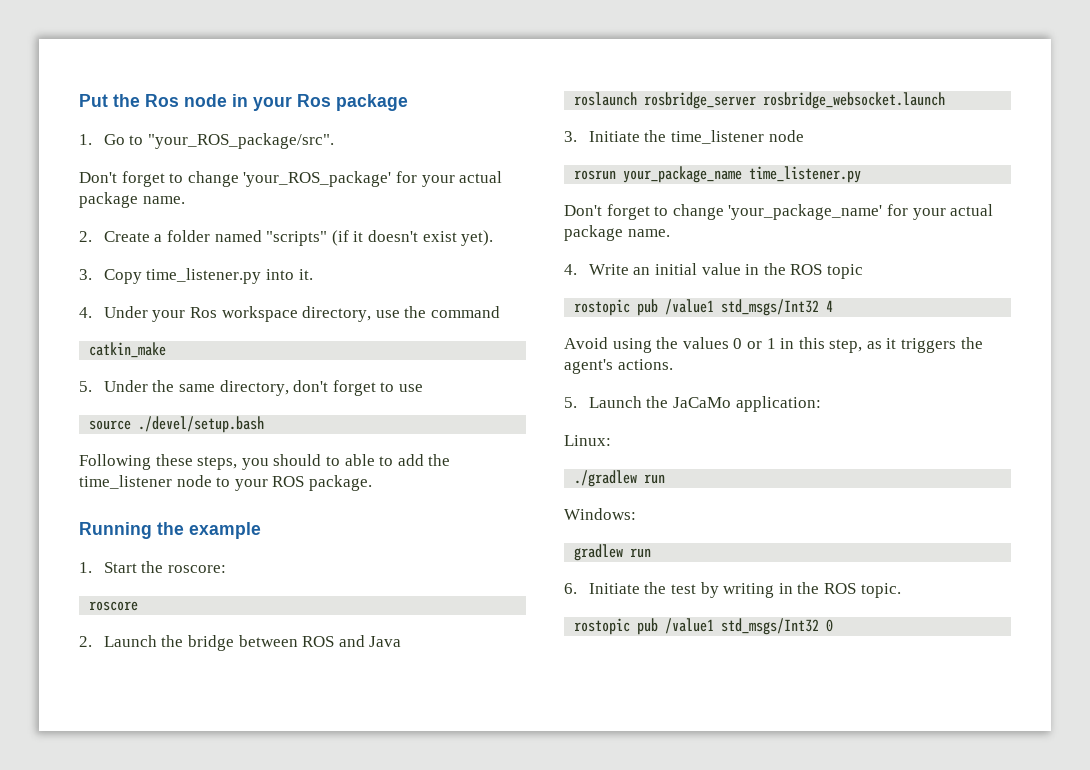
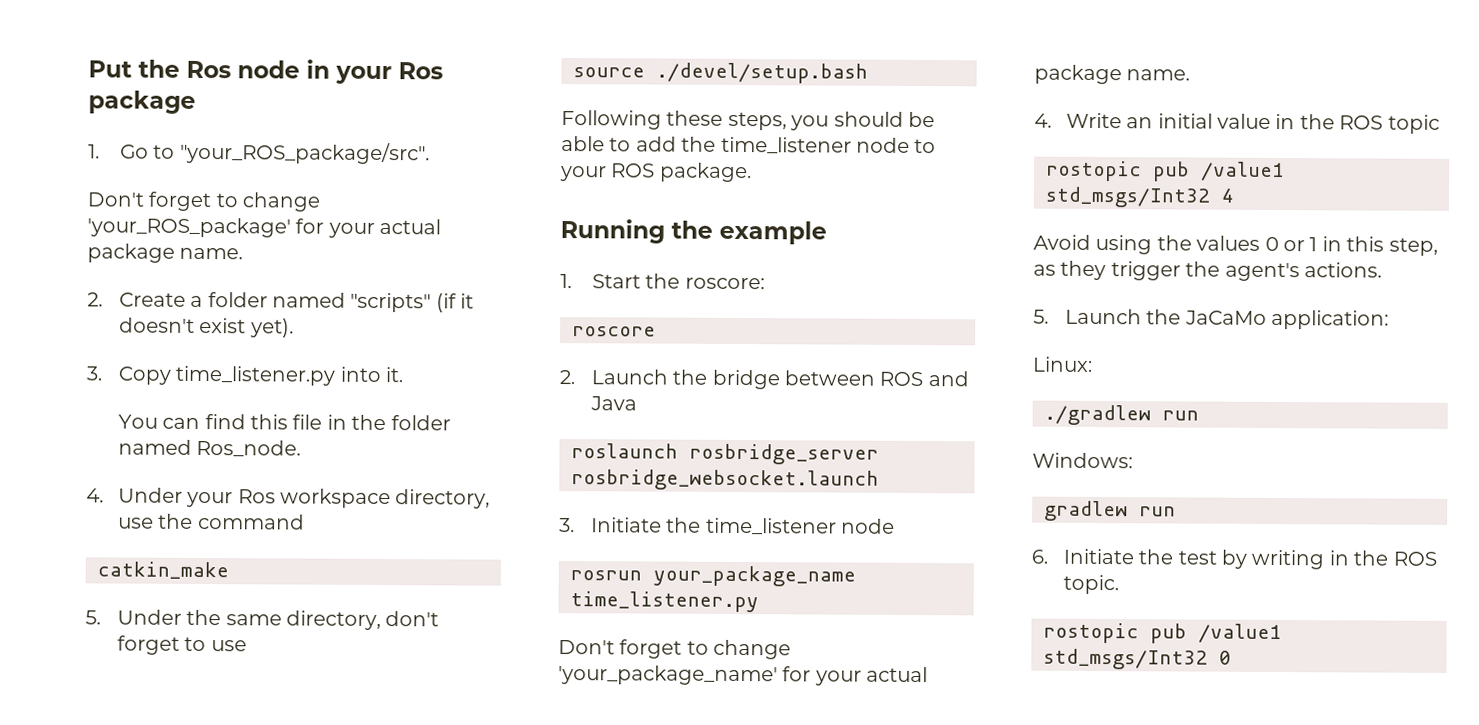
(313, 274) none -> [117,414,451,431] [117,439,302,457] // You can find this file in the folder named Ros_node.
[325,456,340,466] to -> [908,111,935,128] be
[886,338,957,353] it triggers -> [1060,260,1181,281] they trigger

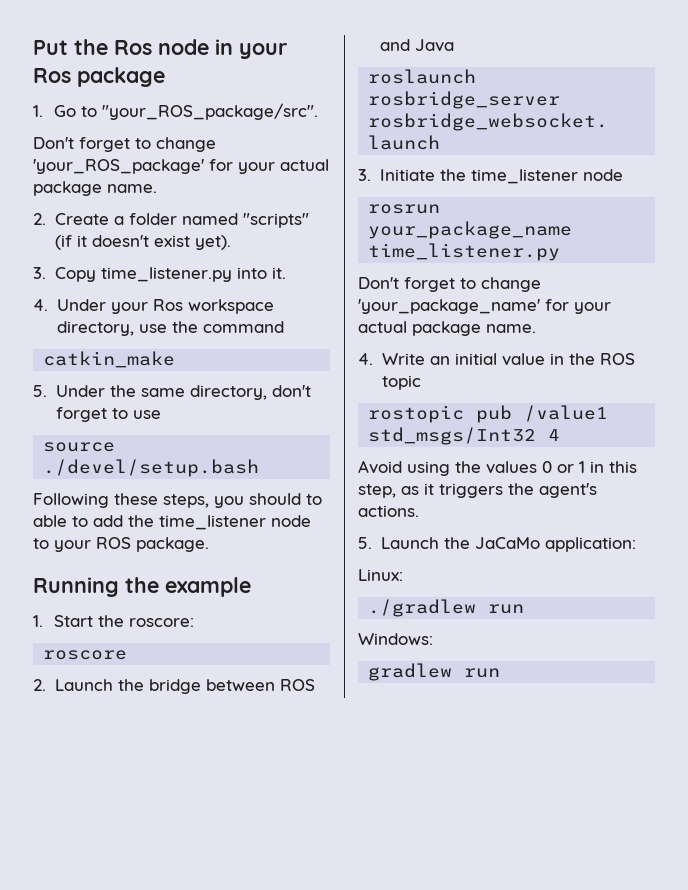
[117,414,451,431] [117,439,302,457] // You can find this file in the folder named Ros_node. -> (286, 273) none
[908,111,935,128] be -> [306,494,322,505] to
[1060,260,1181,281] they trigger -> [424,483,503,498] it triggers
[1031,548,1437,570] [1062,574,1119,595] [1043,622,1282,644] [1043,648,1232,670] // 6. Initiate the test by writing in the ROS topic. // rostopic pub /value1 std_msgs/Int32 0 -> (501, 673) none

